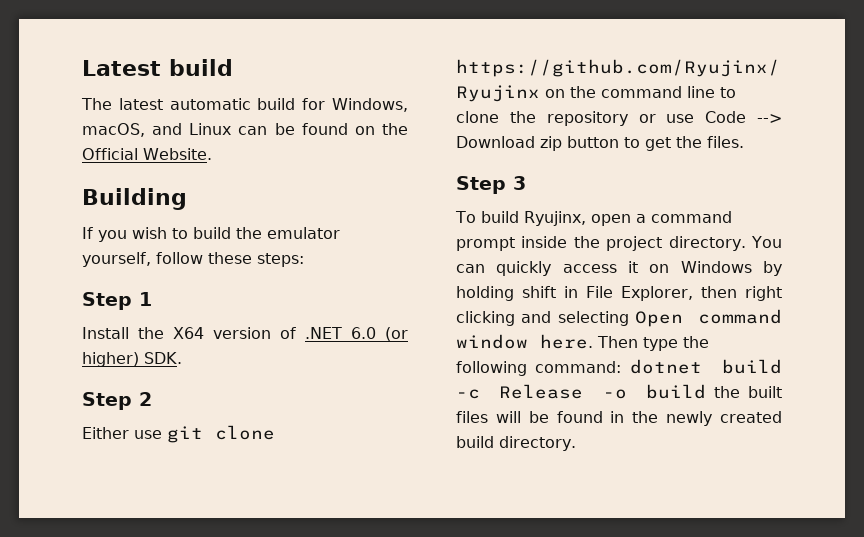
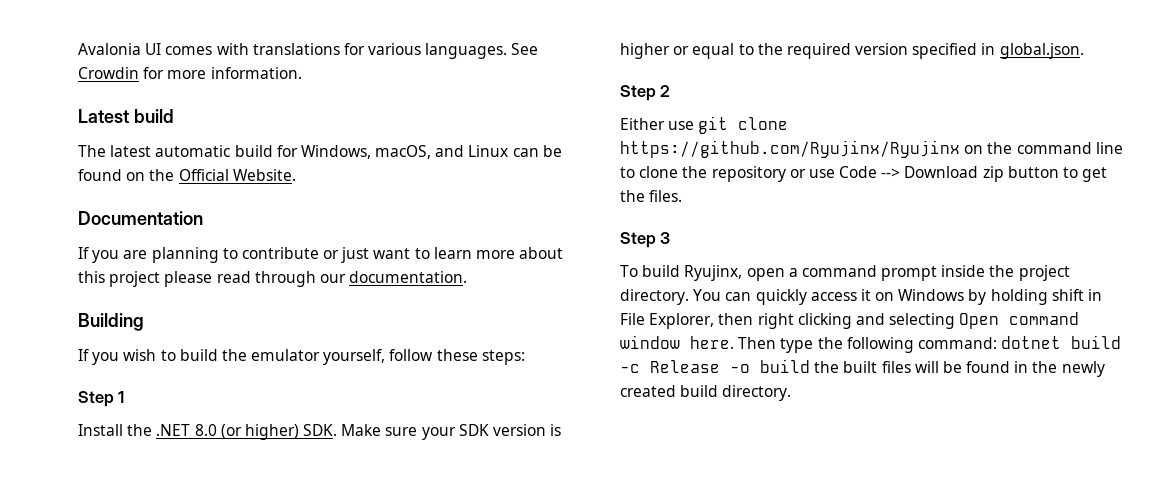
(82, 68) none -> [78,43,539,59] [78,67,302,79] Avalonia UI comes with translations for various languages. See Crowdin for more information. //
(212, 154) none -> [78,211,203,225] [78,247,564,263] [78,271,468,287] // Documentation // If you are planning to contribute or just want to learn more about this project please read through our documentation.
[173,327,408,341] [82,352,182,367] X64 version of .NET 6.0 (or higher) SDK. -> [156,424,562,440] [620,43,1084,59] .NET 8.0 (or higher) SDK. Make sure your SDK version is higher or equal to the required version specified in global.json.

